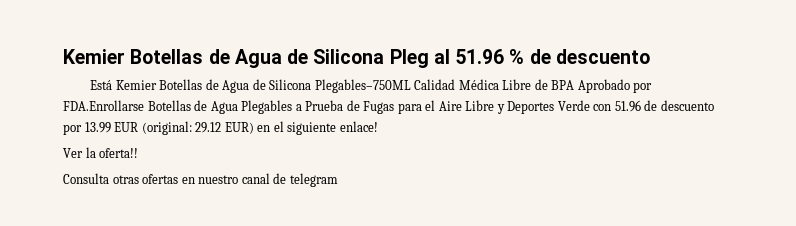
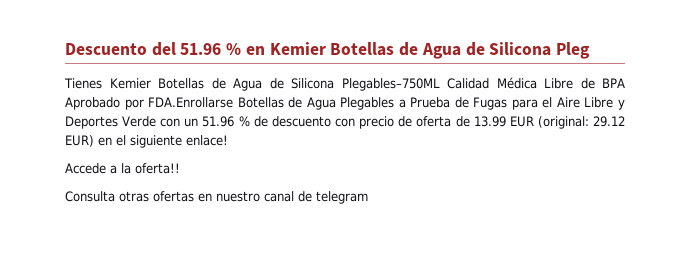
(63, 56) none -> [65,42,265,56] Descuento del 51.96 % en
[433,49,650,64] [90,80,113,90] al 51.96 % de descuento // Está -> [64,78,102,89] // Tienes
[614,100,714,112] [63,124,82,135] 51.96 de descuento por -> [184,116,470,129] un 51.96 % de descuento con precio de oferta de
[63,148,83,158] Ver -> [65,163,117,174] Accede a

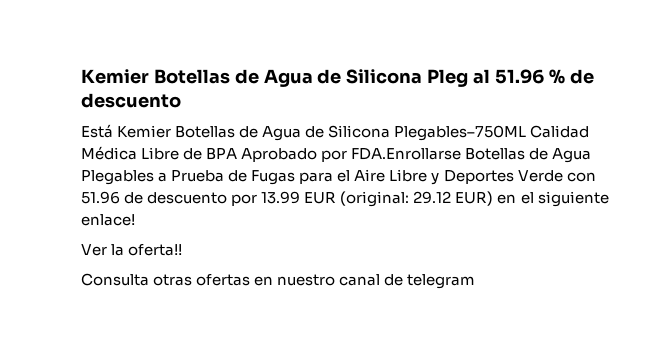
[65,42,265,56] Descuento del 51.96 % en -> (81, 76) none
[64,78,102,89] // Tienes -> [473,69,594,84] [81,93,181,108] [81,124,113,138] al 51.96 % de descuento // Está
[184,116,470,129] un 51.96 % de descuento con precio de oferta de -> [81,191,258,206] 51.96 de descuento por
[65,163,117,174] Accede a -> [81,244,107,256] Ver

